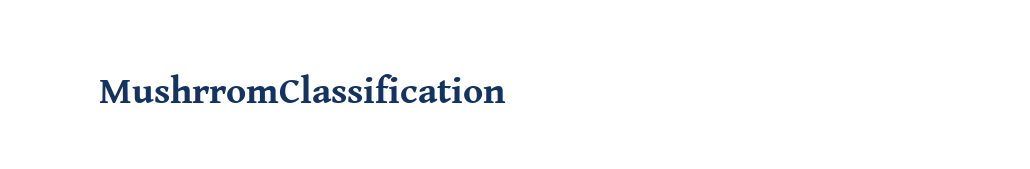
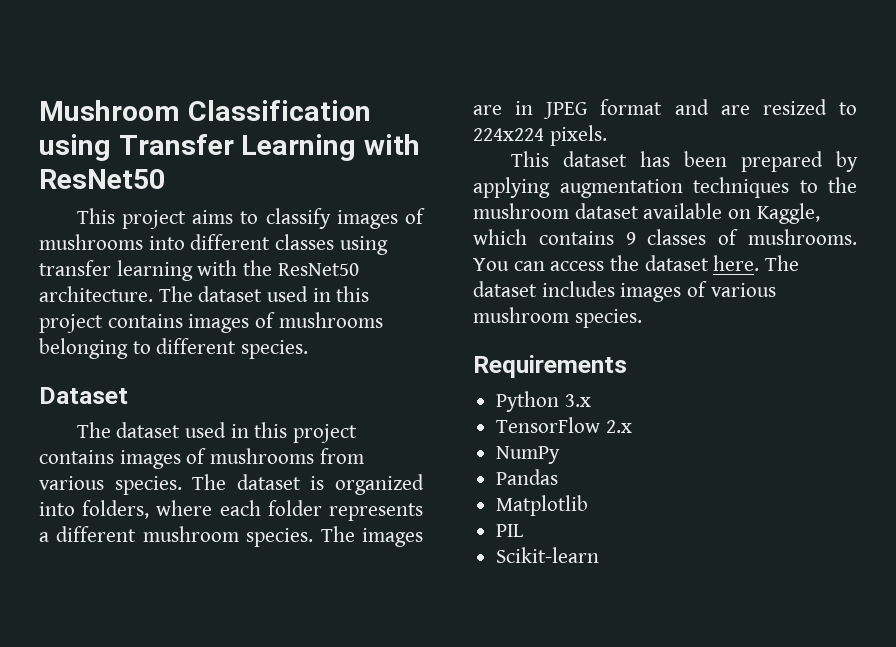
[99,74,506,103] MushrromClassification -> [39,100,371,121] [39,134,421,161] [39,169,165,189] [76,208,426,229] [39,234,388,255] [39,260,359,281] [39,286,370,302] [39,312,383,333] [39,338,309,359] [39,387,128,404] [76,422,358,443] [39,448,364,469] [39,474,424,495] [39,500,423,521] [39,526,423,547] [473,99,857,119] [473,125,607,146] [510,151,858,172] [473,177,857,198] [473,203,820,224] [473,229,857,245] [473,255,800,271] [473,281,776,302] [473,307,642,328] [473,355,627,378] [496,391,591,412] [496,417,632,433] [496,446,561,464] [496,469,559,485] [496,495,589,516] [496,524,524,537] [496,547,600,563] Mushroom Classification using Transfer Learning with ResNet50 // This project aims to classify images of mushrooms into different classes using transfer learning with the ResNet50 architecture. The dataset used in this project contains images of mushrooms belonging to different species. // Dataset // The dataset used in this project contains images of mushrooms from various species. The dataset is organized into folders, where each folder represents a different mushroom species. The images are in JPEG format and are resized to 224x224 pixels. // This dataset has been prepared by applying augmentation techniques to the mushroom dataset available on Kaggle, which contains 9 classes of mushrooms. You can access the dataset here. The dataset includes images of various mushroom species. // Requirements // Python 3.x // TensorFlow 2.x // NumPy // Pandas // Matplotlib // PIL // Scikit-learn

